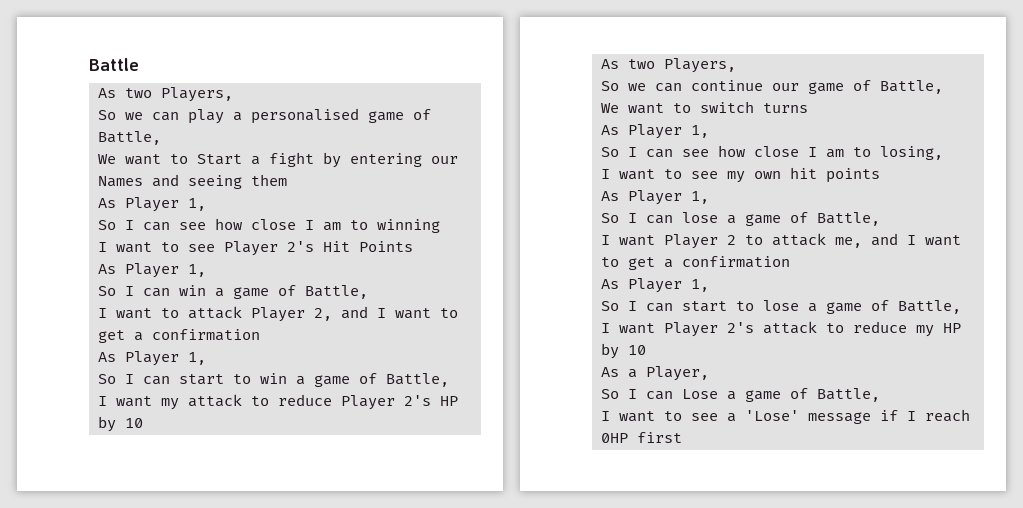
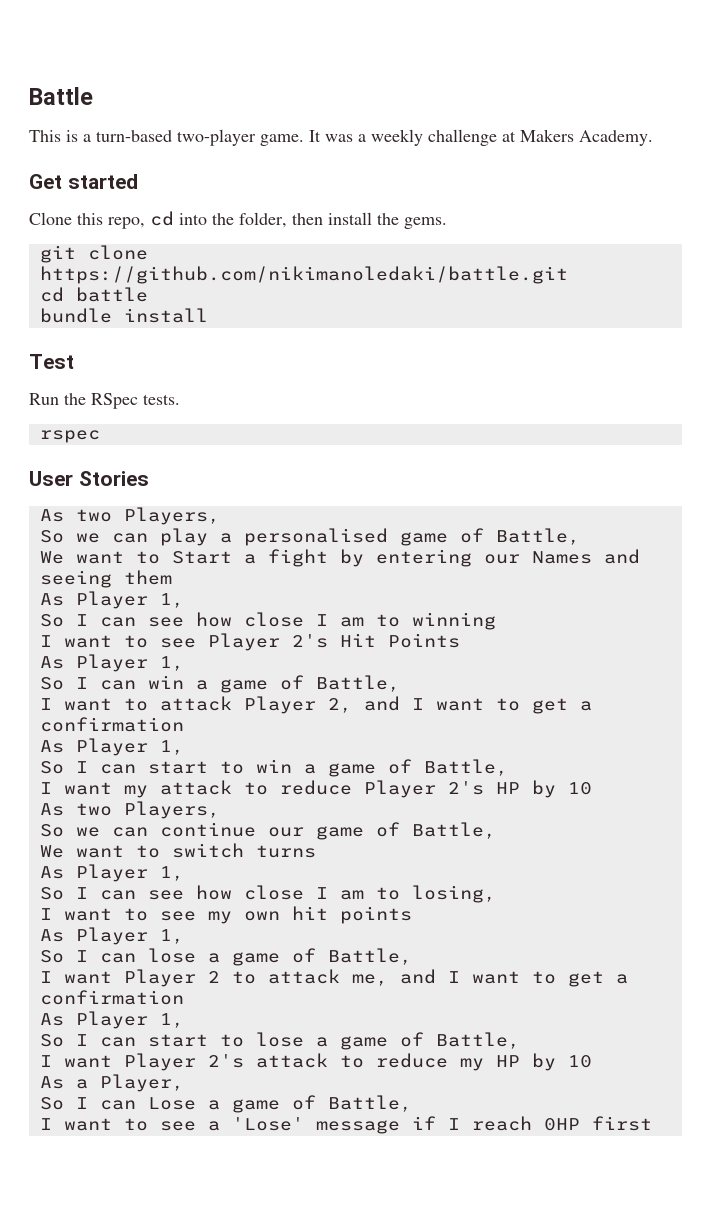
(139, 64) none -> [29,129,653,146] [29,174,138,189] [29,211,447,229] [39,245,148,263] [39,266,568,284] [39,287,148,302] [39,308,208,323] [29,354,74,369] [29,393,180,409] [39,430,100,443] [29,471,149,486] // This is a turn-based two-player game. It was a weekly challenge at Makers Academy. // Get started // Clone this repo, cd into the folder, then install the gems. // git clone https://github.com/nikimanoledaki/battle.git // cd battle // bundle install // Test // Run the RSpec tests. // rspec // User Stories

